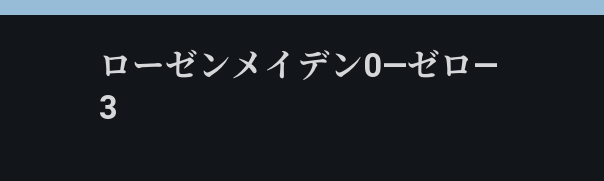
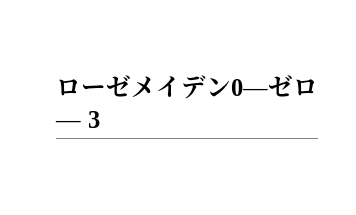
[198,53,231,77] ン -> (131, 86) none

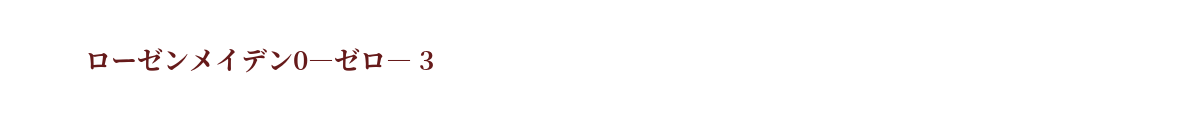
(131, 86) none -> [163,51,189,70] ン

